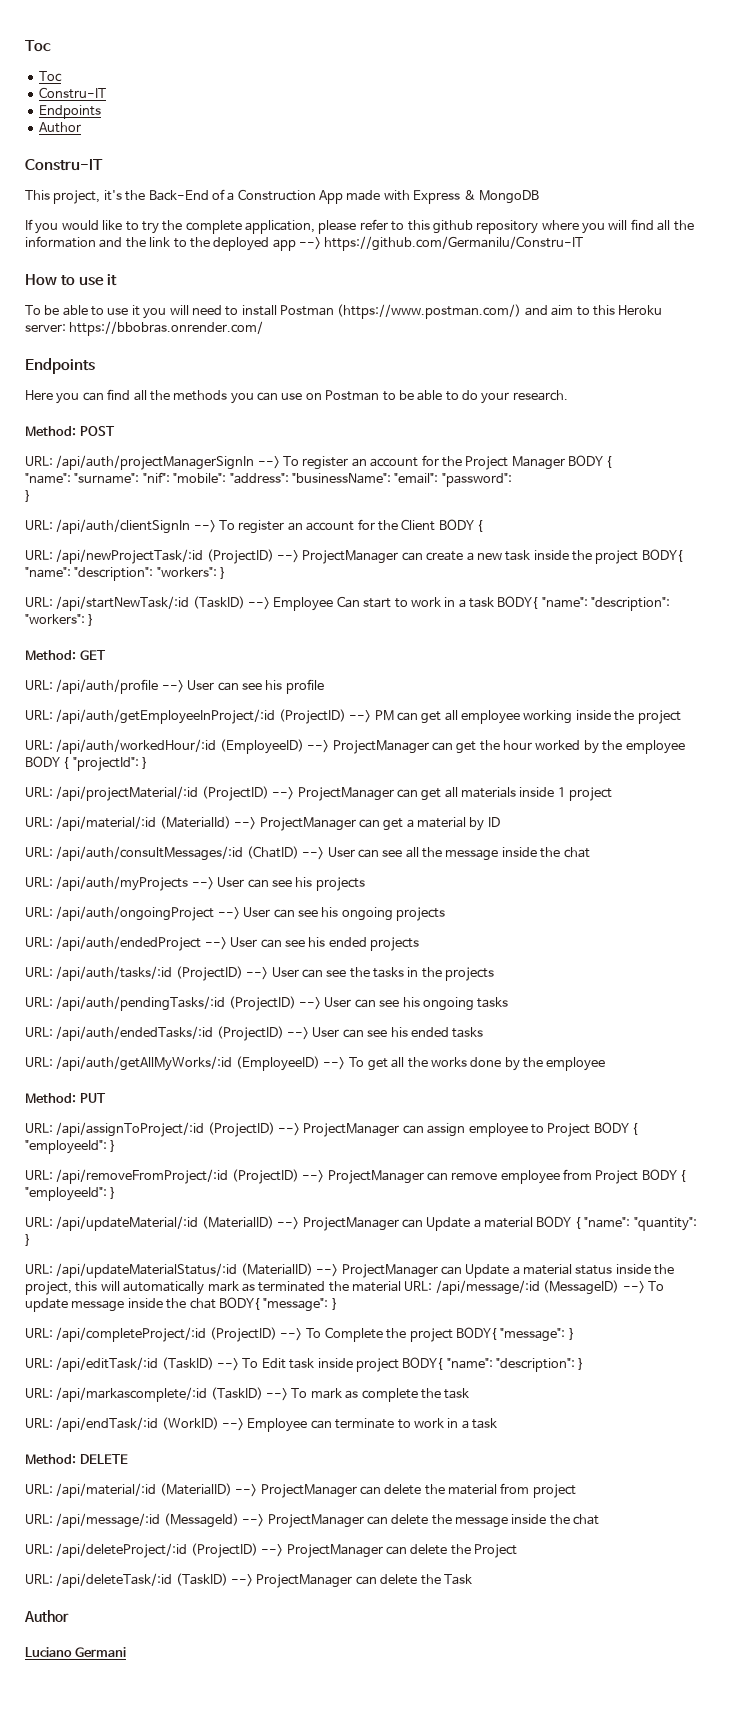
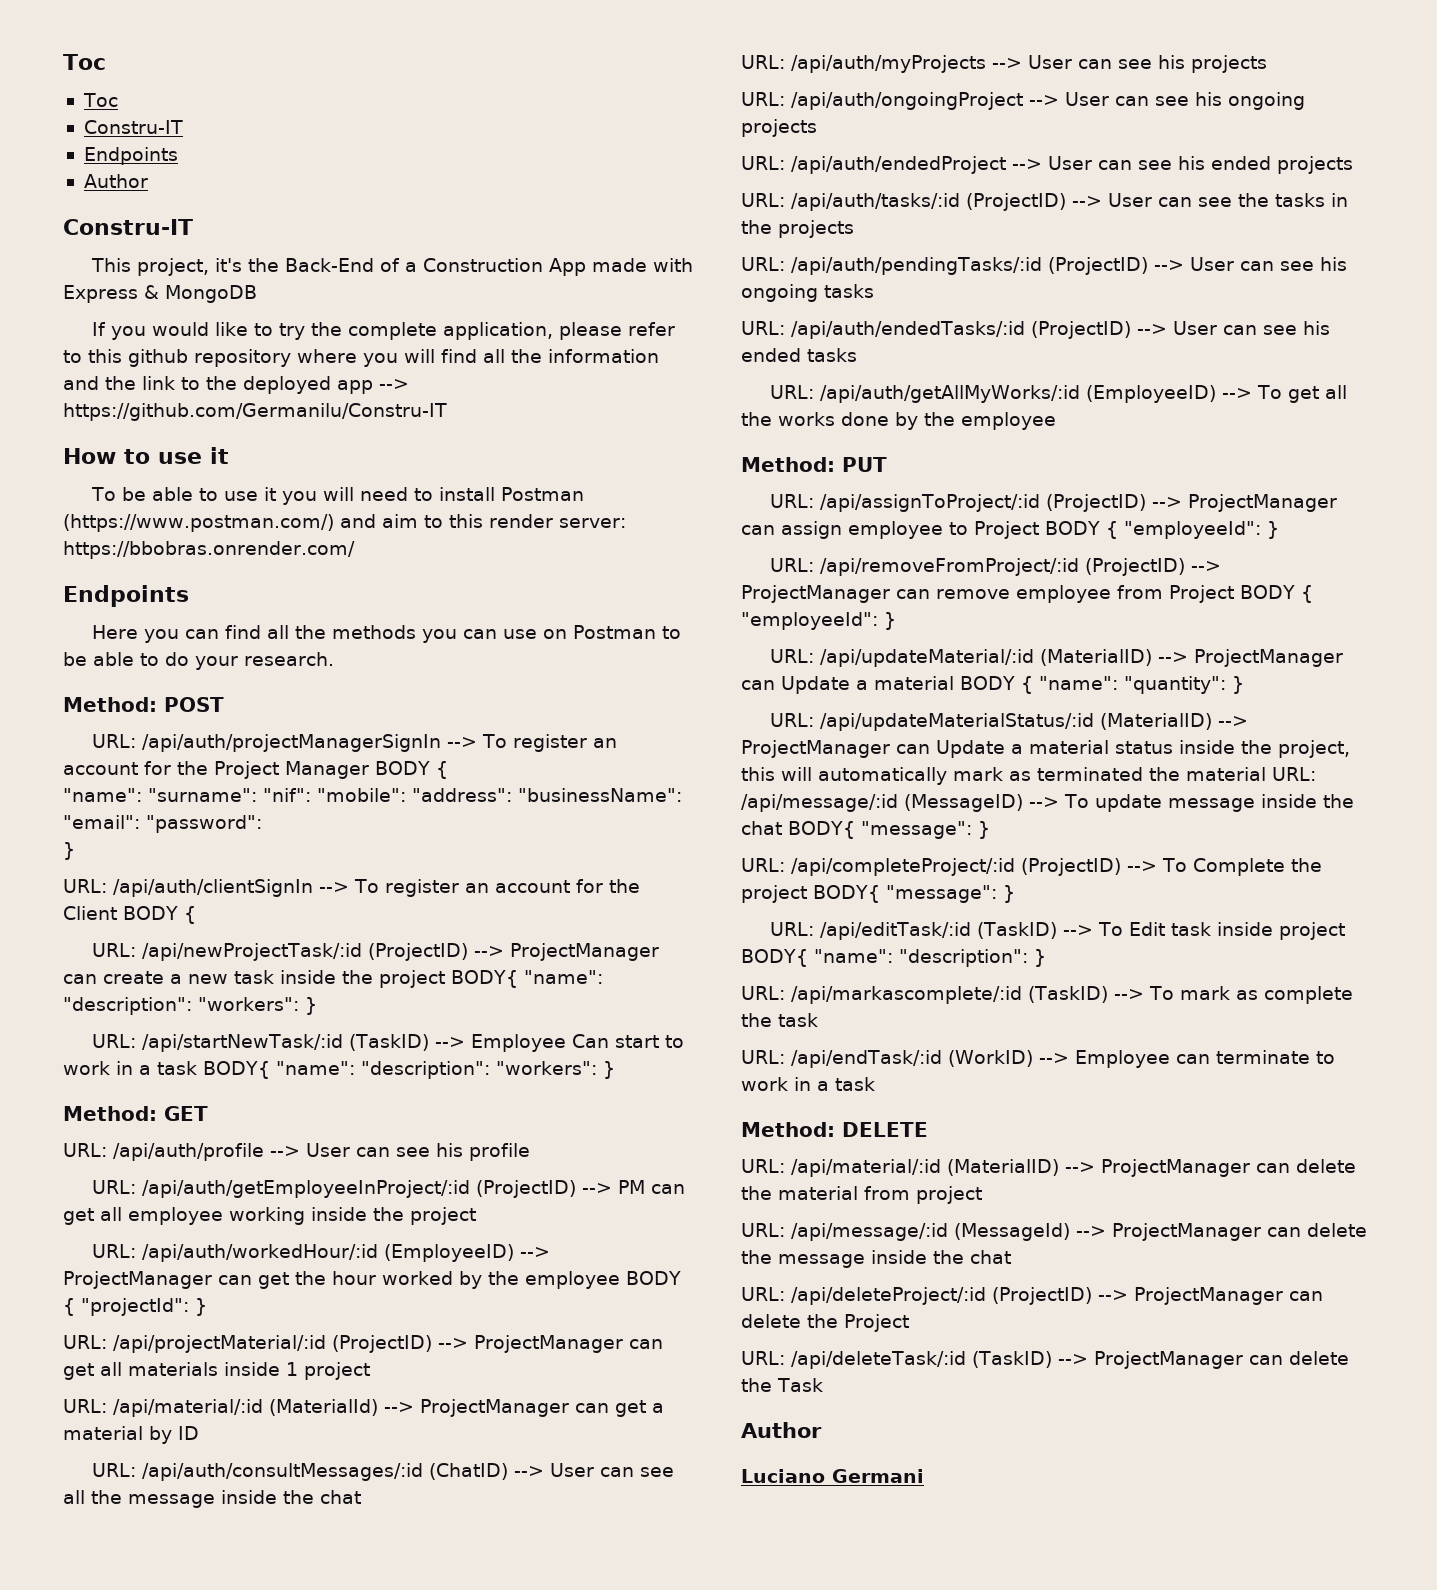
[618,305,663,315] Heroku -> [488,514,553,528] render

